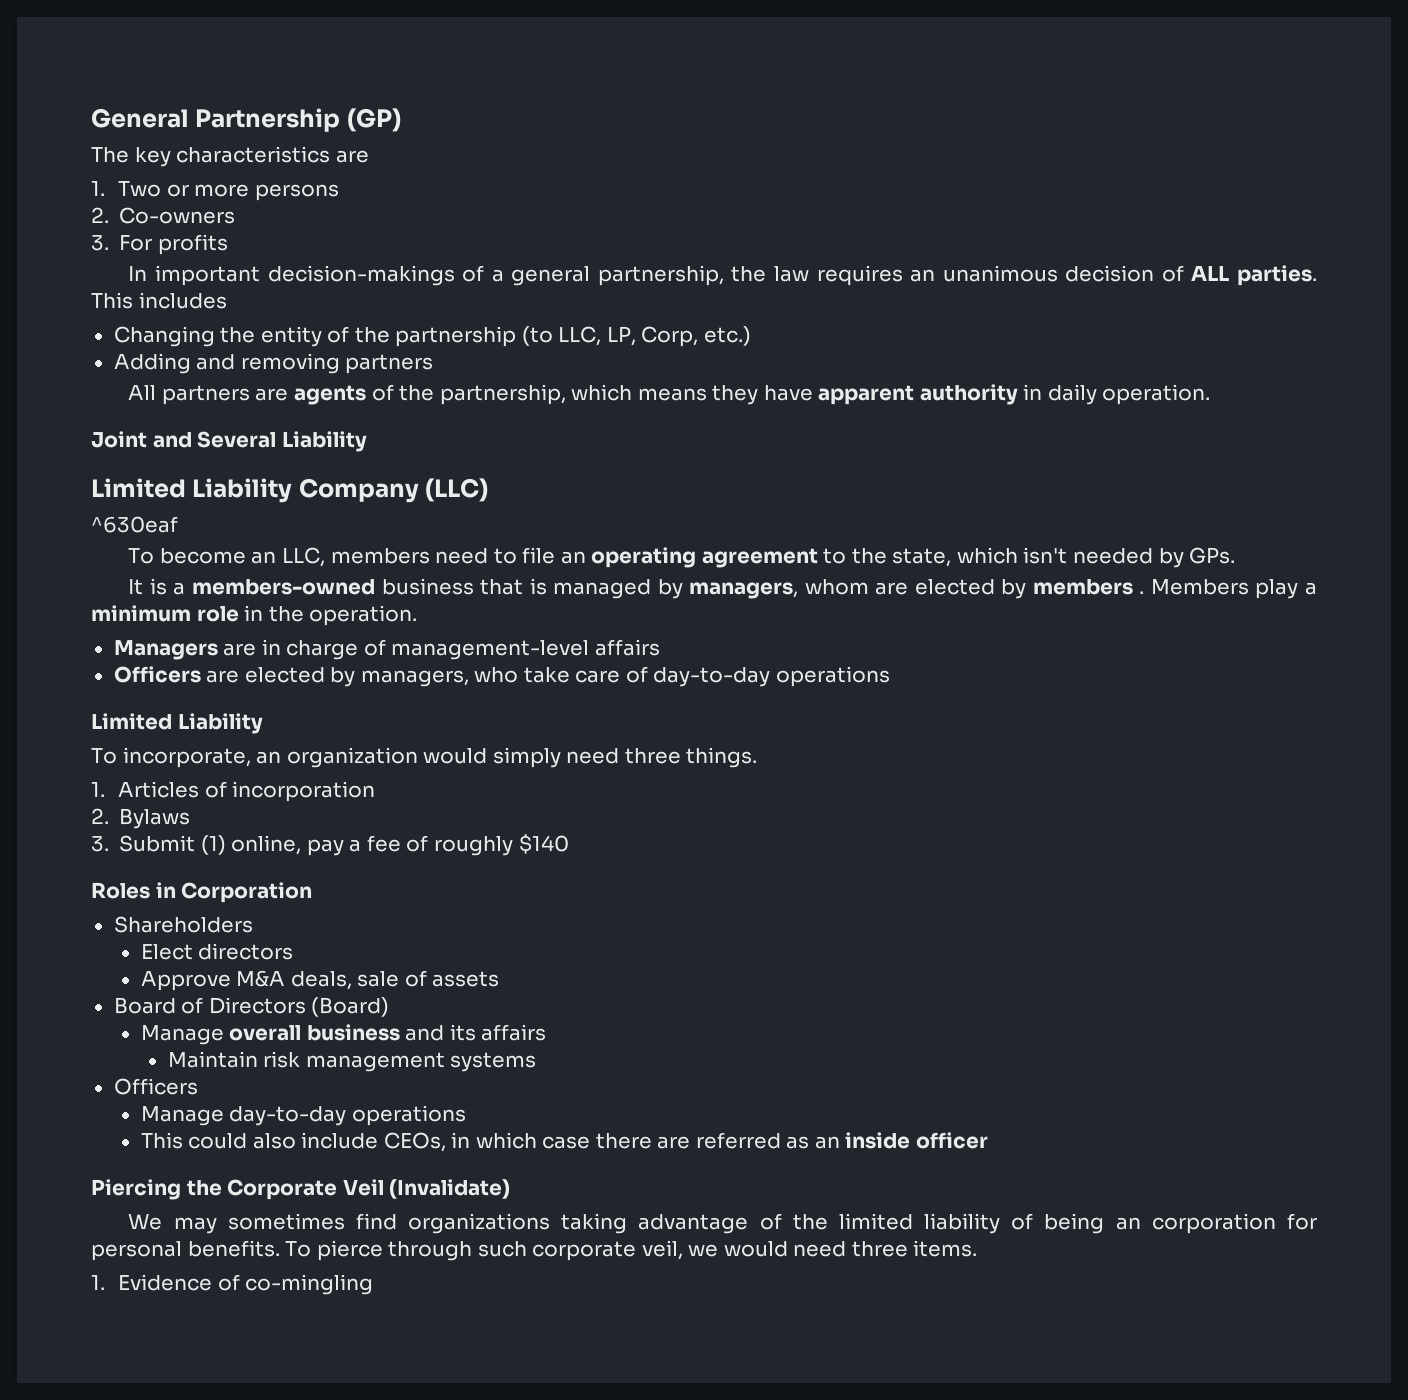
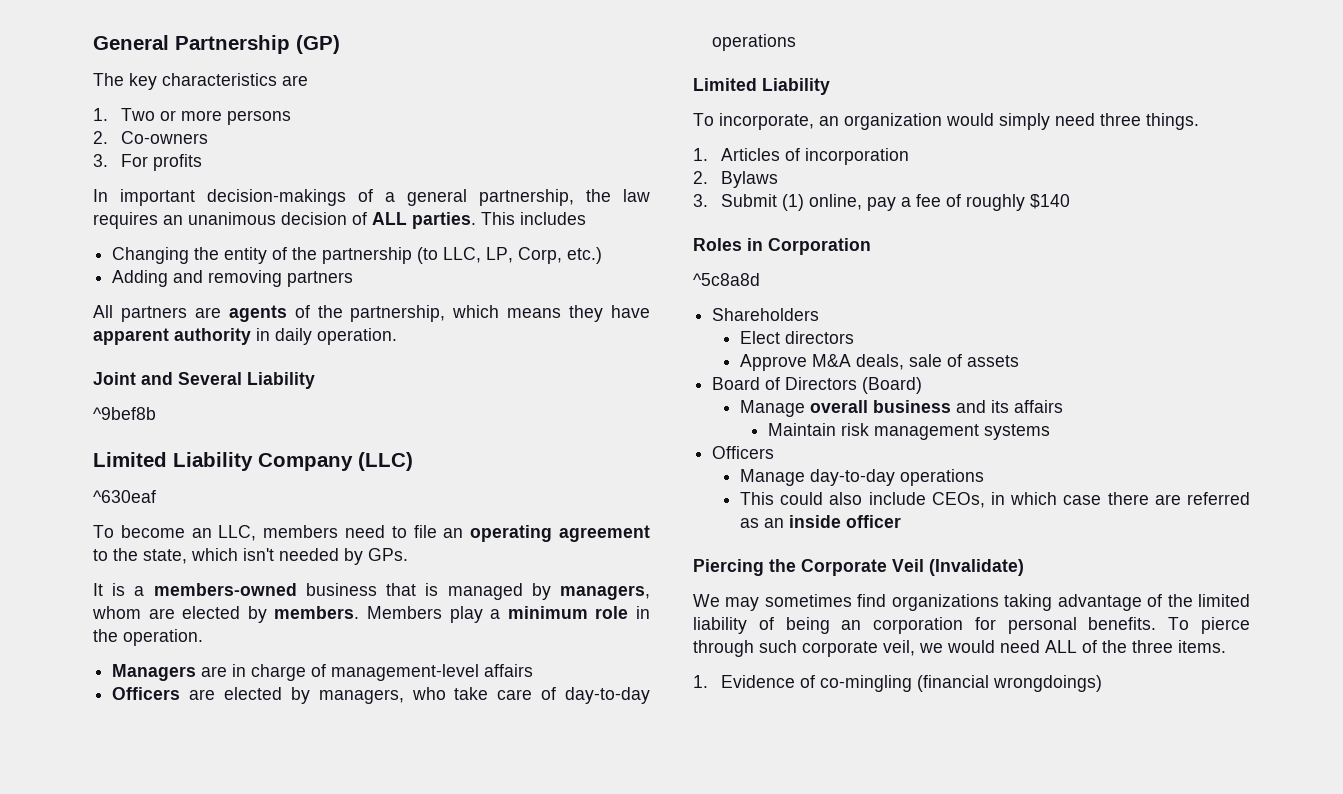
(367, 441) none -> [93,407,156,420] // ^9bef8b
[1032,579,1145,595] members . -> [274,606,360,619] members.
(313, 892) none -> [693,273,760,286] // ^5c8a8d
(847, 1249) none -> [1045,640,1127,653] ALL of the
(374, 1284) none -> [916,675,1102,692] (financial wrongdoings)

